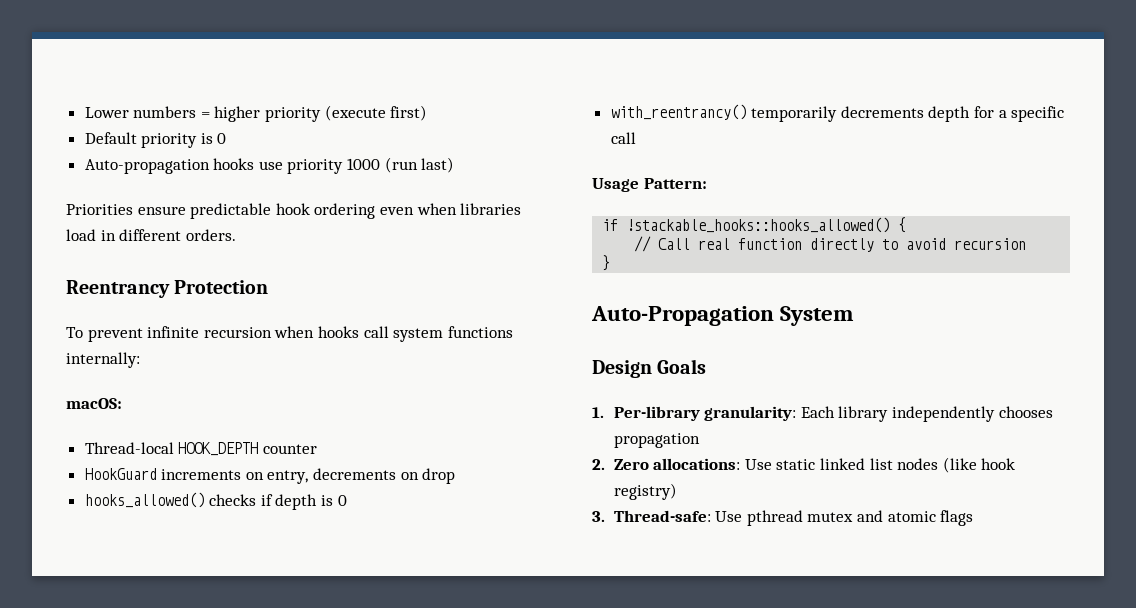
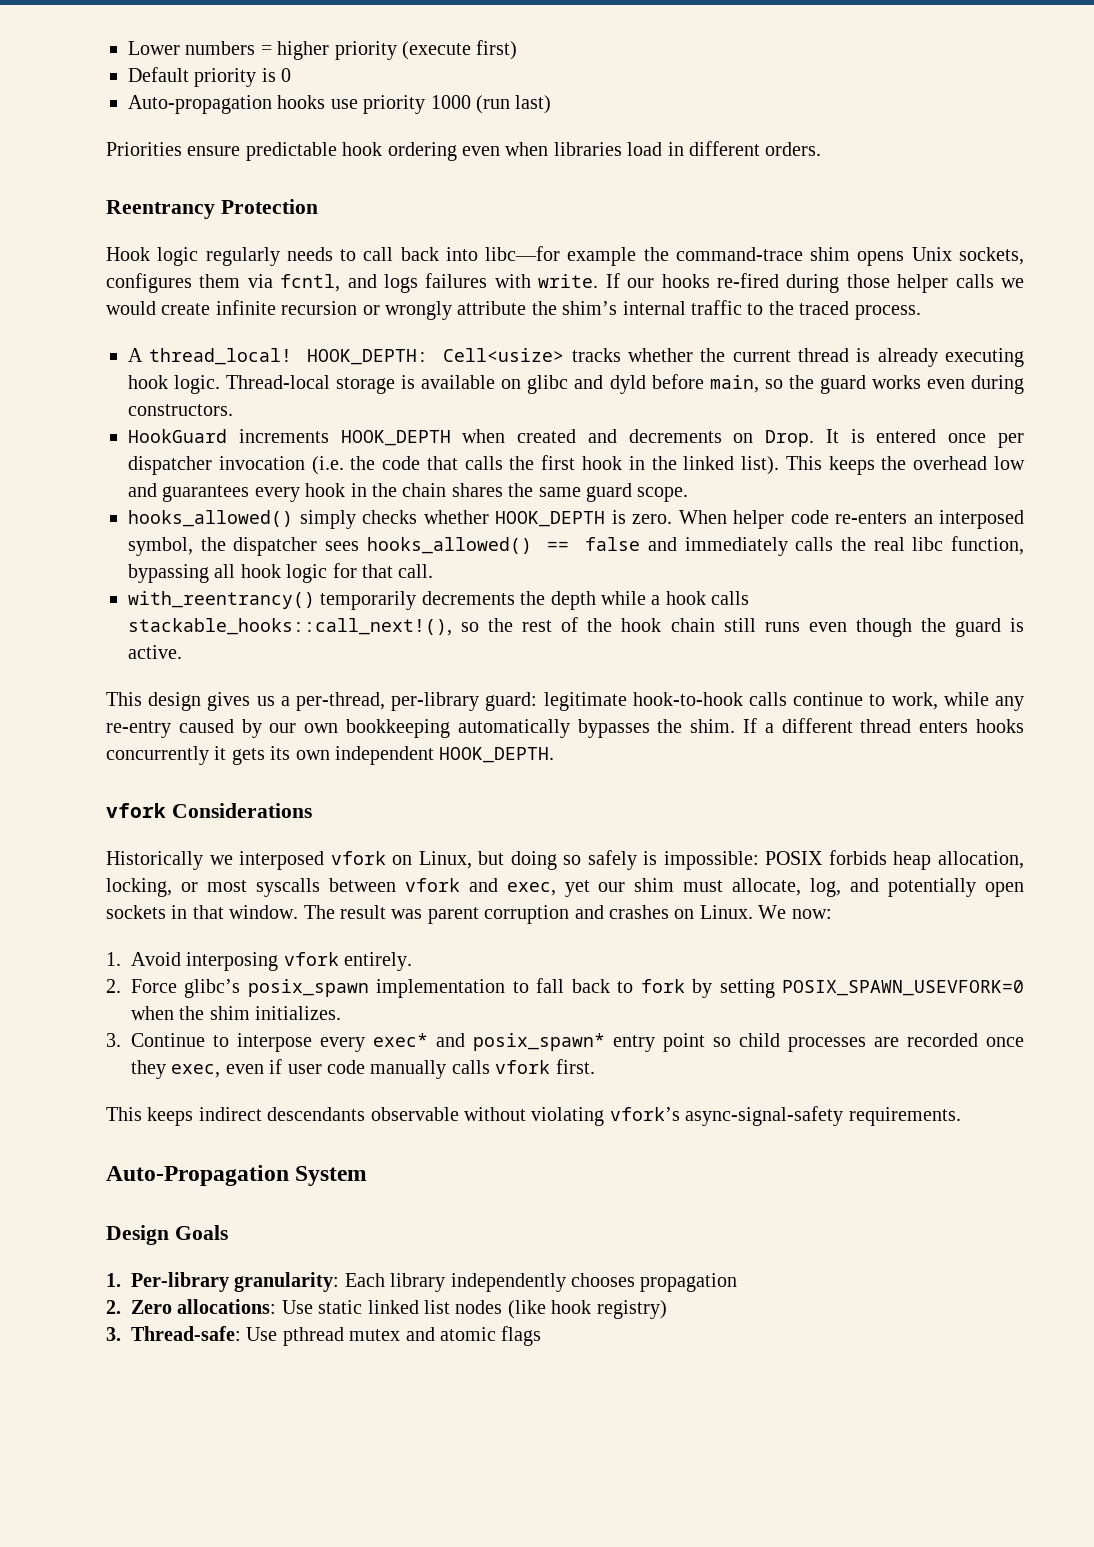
[66,326,513,342] [66,352,140,368] [66,398,122,409] [84,442,317,456] [84,468,456,484] [84,492,347,510] [610,104,1065,122] [610,132,636,144] [592,178,707,192] [602,217,907,233] [634,236,1027,252] [602,255,611,271] To prevent infinite recursion when hooks call system functions internally: // macOS: // Thread-local HOOK_DEPTH counter // HookGuard increments on entry, decrements on drop // hooks_allowed() checks if depth is 0 // with_reentrancy() temporarily decrements depth for a specific call // Usage Pattern: // if !stackable_hooks::hooks_allowed() { // // Call real function directly to avoid recursion // } -> [106,246,1024,266] [106,273,1024,293] [106,300,921,320] [128,348,1024,367] [128,374,1024,394] [128,404,233,416] [128,429,1024,448] [128,455,1026,475] [128,483,689,502] [128,510,1024,529] [128,536,1024,556] [128,563,434,583] [128,591,750,610] [128,617,1024,637] [128,645,182,659] [106,692,1025,711] [106,718,1024,738] [106,746,555,765] [106,803,312,818] [106,850,1024,870] [106,878,1024,897] [106,905,832,924] [106,952,413,971] [106,978,1024,998] [131,1006,342,1020] [106,1033,1024,1052] [131,1059,595,1079] [106,1106,961,1126] Hook logic regularly needs to call back into libc—for example the command-trace shim opens Unix sockets, configures them via fcntl, and logs failures with write. If our hooks re-fired during those helper calls we would create infinite recursion or wrongly attribute the shim’s internal traffic to the traced process. // A thread_local! HOOK_DEPTH: Cell<usize> tracks whether the current thread is already executing hook logic. Thread-local storage is available on glibc and dyld before main, so the guard works even during constructors. // HookGuard increments HOOK_DEPTH when created and decrements on Drop. It is entered once per dispatcher invocation (i.e. the code that calls the first hook in the linked list). This keeps the overhead low and guarantees every hook in the chain shares the same guard scope. // hooks_allowed() simply checks whether HOOK_DEPTH is zero. When helper code re-enters an interposed symbol, the dispatcher sees hooks_allowed() == false and immediately calls the real libc function, bypassing all hook logic for that call. // with_reentrancy() temporarily decrements the depth while a hook calls stackable_hooks::call_next!(), so the rest of the hook chain still runs even though the guard is active. // This design gives us a per-thread, per-library guard: legitimate hook-to-hook calls continue to work, while any re-entry caused by our own bookkeeping automatically bypasses the shim. If a different thread enters hooks concurrently it gets its own independent HOOK_DEPTH. // vfork Considerations // Historically we interposed vfork on Linux, but doing so safely is impossible: POSIX forbids heap allocation, locking, or most syscalls between vfork and exec, yet our shim must allocate, log, and potentially open sockets in that window. The result was parent corruption and crashes on Linux. We now: // 1. Avoid interposing vfork entirely. // 2. Force glibc’s posix_spawn implementation to fall back to fork by setting POSIX_SPAWN_USEVFORK=0 when the shim initializes. // 3. Continue to interpose every exec* and posix_spawn* entry point so child processes are recorded once they exec, even if user code manually calls vfork first. // This keeps indirect descendants observable without violating vfork’s async-signal-safety requirements.

